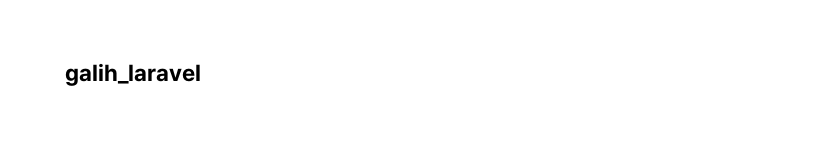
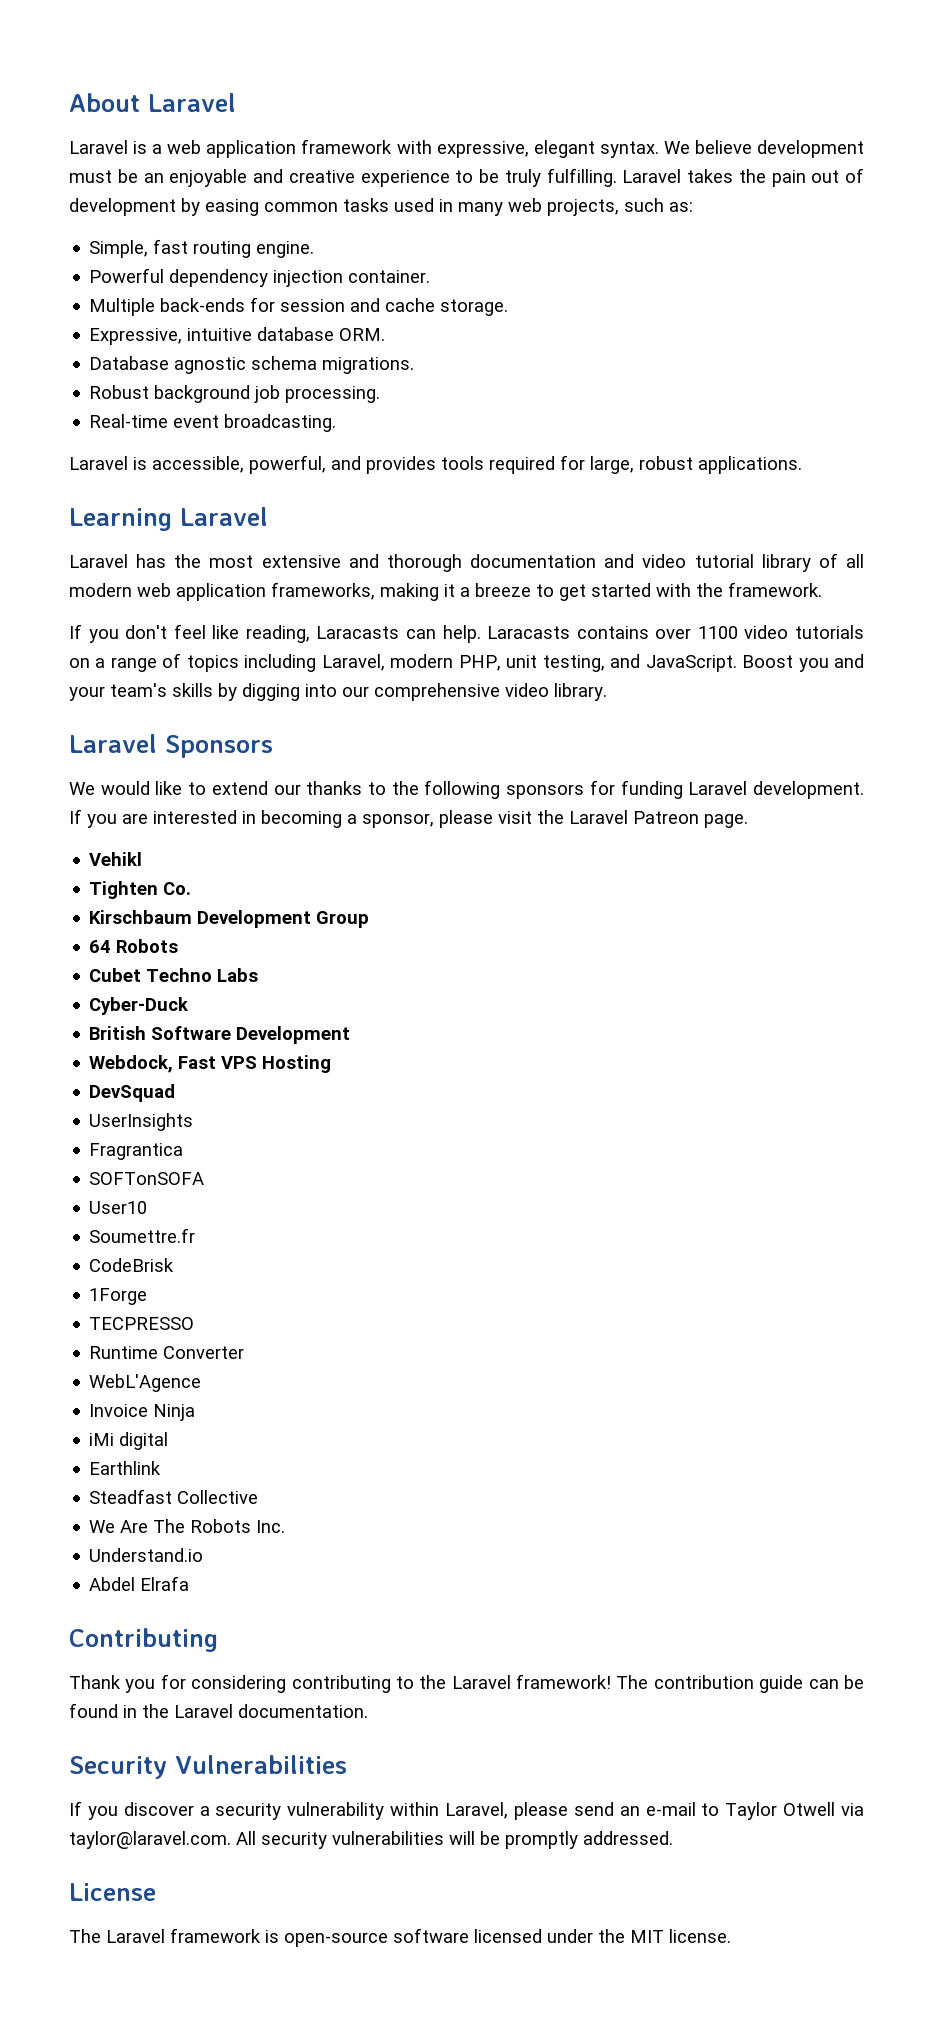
[65,63,201,86] galih_laravel -> [69,93,236,112] [69,139,865,158] [69,168,864,187] [69,198,693,216] [89,239,315,258] [89,268,431,287] [89,297,509,316] [89,327,386,345] [89,356,415,374] [89,385,381,403] [89,414,337,432] [69,455,802,474] [69,507,268,531] [69,553,865,572] [69,582,822,601] [69,624,864,643] [69,653,864,672] [69,683,607,701] [69,734,273,758] [69,780,864,799] [69,809,748,828] [89,852,143,866] [89,881,192,899] [89,910,370,928] [89,939,179,953] [89,968,259,982] [89,997,190,1015] [89,1026,351,1044] [89,1055,332,1073] [89,1084,176,1102] [89,1113,194,1131] [89,1143,184,1160] [89,1172,205,1185] [89,1201,148,1214] [89,1228,196,1243] [89,1258,175,1272] [89,1288,148,1305] [89,1317,195,1330] [89,1346,245,1359] [89,1374,202,1392] [89,1404,196,1421] [89,1432,169,1450] [89,1461,162,1475] [89,1489,259,1504] [89,1519,286,1533] [89,1548,204,1562] [89,1576,190,1591] [69,1628,218,1652] [69,1674,864,1693] [69,1703,368,1718] [69,1755,347,1779] [69,1801,865,1820] [69,1831,673,1849] [69,1883,156,1901] [69,1928,731,1947] About Laravel // Laravel is a web application framework with expressive, elegant syntax. We believe development must be an enjoyable and creative experience to be truly fulfilling. Laravel takes the pain out of development by easing common tasks used in many web projects, such as: // Simple, fast routing engine. // Powerful dependency injection container. // Multiple back-ends for session and cache storage. // Expressive, intuitive database ORM. // Database agnostic schema migrations. // Robust background job processing. // Real-time event broadcasting. // Laravel is accessible, powerful, and provides tools required for large, robust applications. // Learning Laravel // Laravel has the most extensive and thorough documentation and video tutorial library of all modern web application frameworks, making it a breeze to get started with the framework. // If you don't feel like reading, Laracasts can help. Laracasts contains over 1100 video tutorials on a range of topics including Laravel, modern PHP, unit testing, and JavaScript. Boost you and your team's skills by digging into our comprehensive video library. // Laravel Sponsors // We would like to extend our thanks to the following sponsors for funding Laravel development. If you are interested in becoming a sponsor, please visit the Laravel Patreon page. // Vehikl // Tighten Co. // Kirschbaum Development Group // 64 Robots // Cubet Techno Labs // Cyber-Duck // British Software Development // Webdock, Fast VPS Hosting // DevSquad // UserInsights // Fragrantica // SOFTonSOFA // User10 // Soumettre.fr // CodeBrisk // 1Forge // TECPRESSO // Runtime Converter // WebL'Agence // Invoice Ninja // iMi digital // Earthlink // Steadfast Collective // We Are The Robots Inc. // Understand.io // Abdel Elrafa // Contributing // Thank you for considering contributing to the Laravel framework! The contribution guide can be found in the Laravel documentation. // Security Vulnerabilities // If you discover a security vulnerability within Laravel, please send an e-mail to Taylor Otwell via taylor@laravel.com. All security vulnerabilities will be promptly addressed. // License // The Laravel framework is open-source software licensed under the MIT license.

